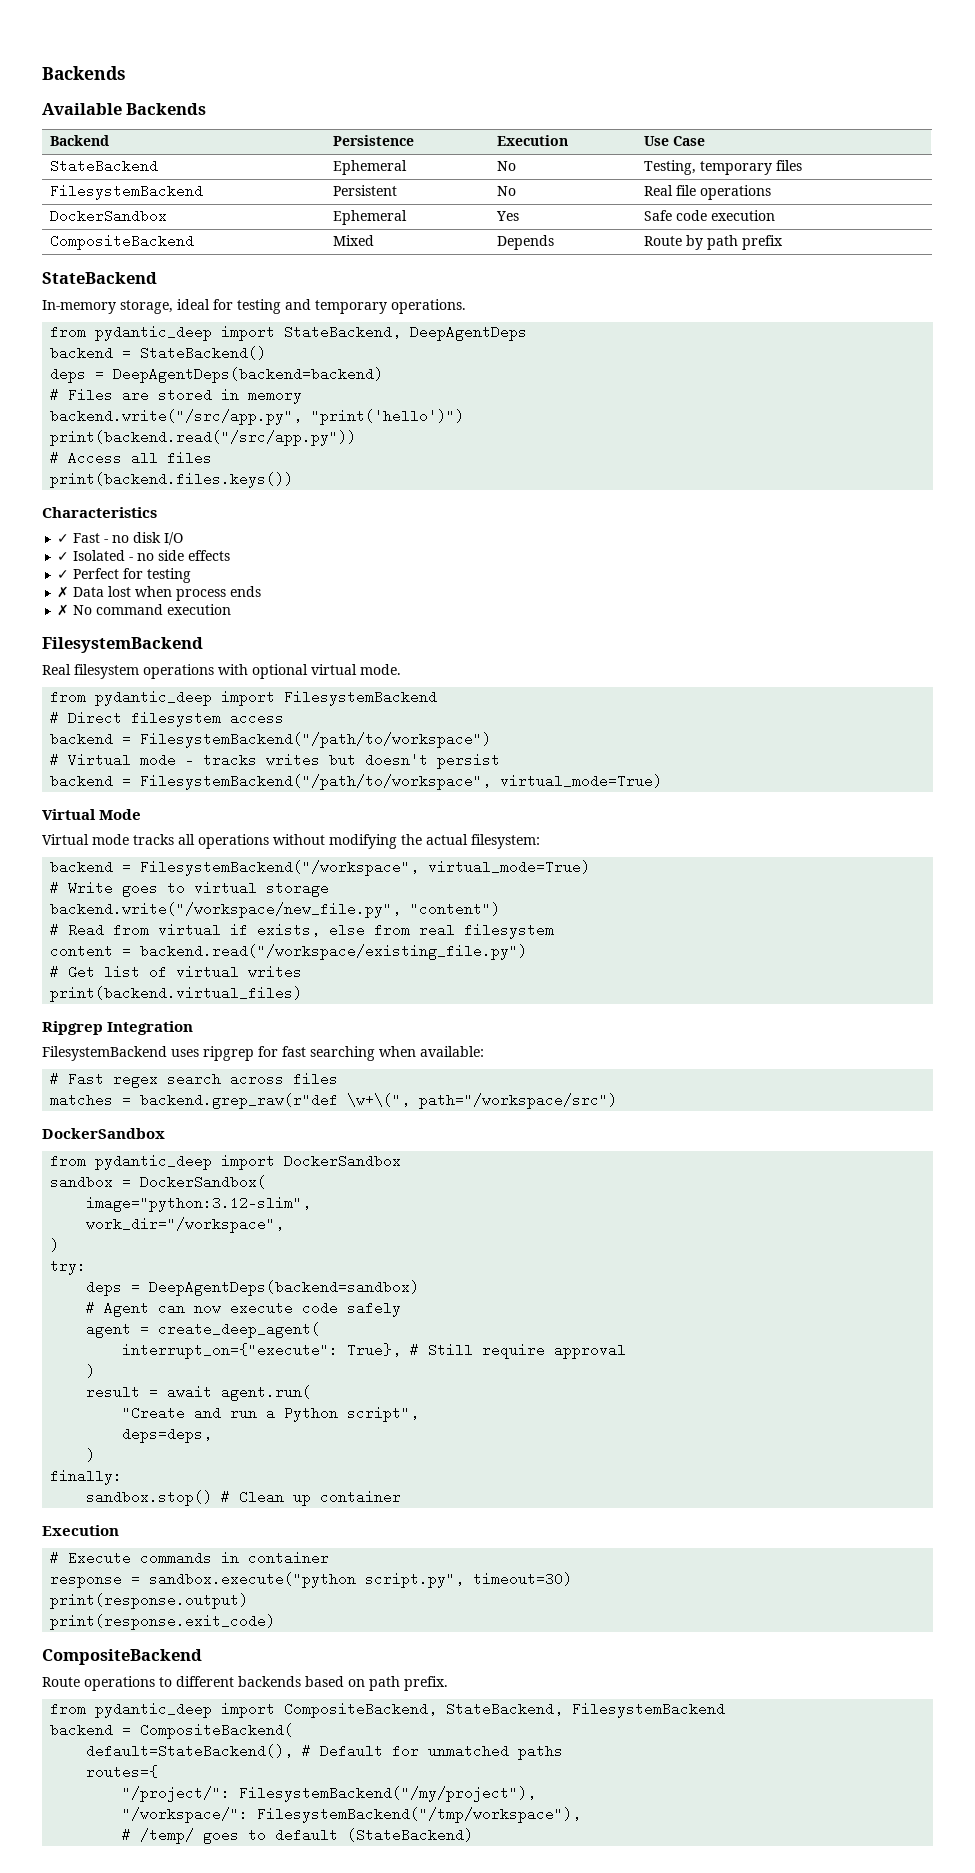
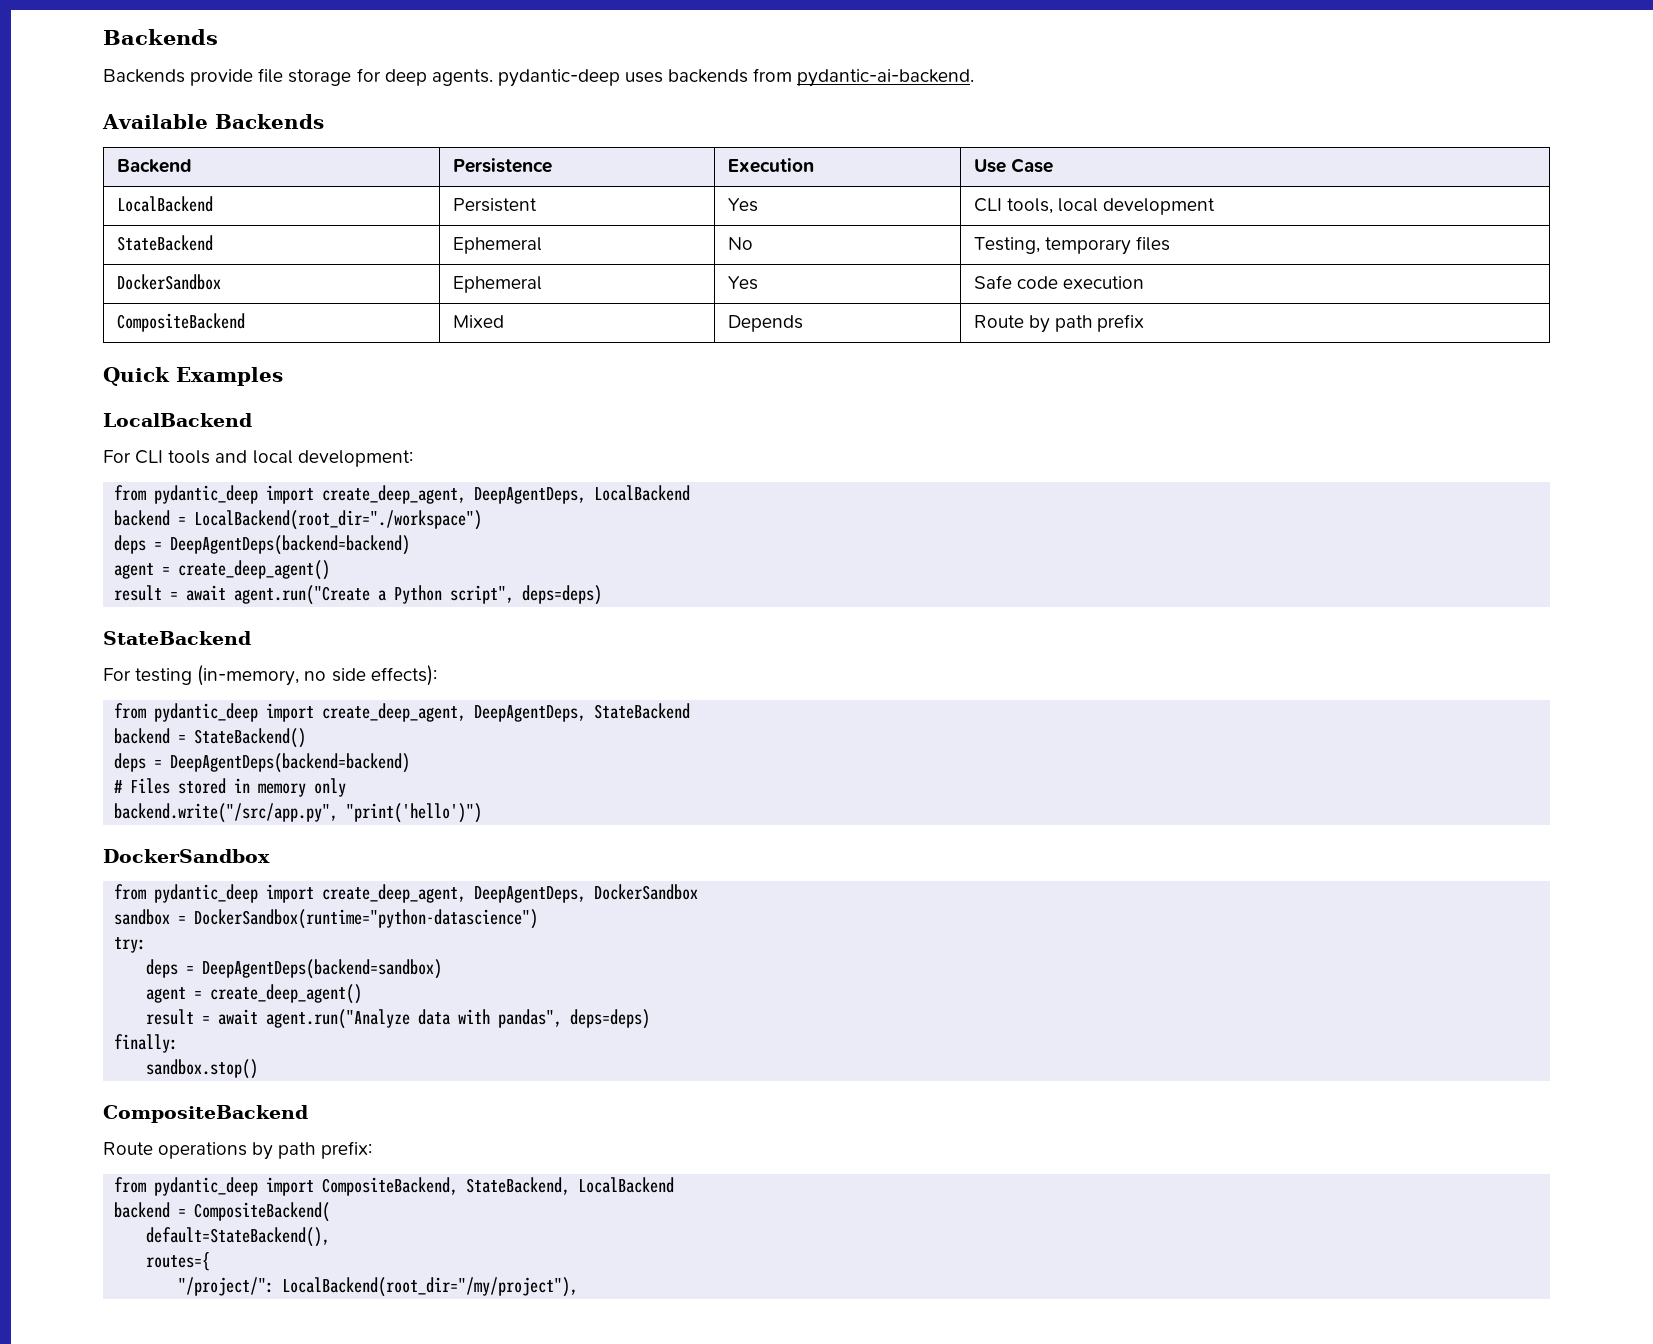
[42,66,126,80] Backends -> [103,29,218,45] [103,68,975,87] Backends // Backends provide file storage for deep agents. pydantic-deep uses backends from pydantic-ai-backend.
(705, 141) none -> [116,196,213,212] [452,198,537,212] [727,198,758,212] [973,198,1216,215] // LocalBackend | Persistent | Yes | CLI tools, local development
[49,184,203,200] [332,185,397,196] [496,186,516,196] [643,185,771,200] // FilesystemBackend | Persistent | No | Real file operations -> (1171, 243) none
[42,272,157,284] [42,299,466,314] [50,325,528,341] StateBackend // In-memory storage, ideal for testing and temporary operations. // from pydantic_deep import StateBackend, DeepAgentDeps -> [103,367,283,386] [103,413,252,427] [103,450,413,467] [114,485,691,504] [114,510,483,530] [114,535,411,555] [114,560,331,580] [114,585,603,605] [103,631,251,645] [103,665,437,686] [114,703,691,722] Quick Examples // LocalBackend // For CLI tools and local development: // from pydantic_deep import create_deep_agent, DeepAgentDeps, LocalBackend // backend = LocalBackend(root_dir="./workspace") // deps = DeepAgentDeps(backend=backend) // agent = create_deep_agent() // result = await agent.run("Create a Python script", deps=deps) // StateBackend // For testing (in-memory, no side effects): // from pydantic_deep import create_deep_agent, DeepAgentDeps, StateBackend
[122,388,150,402] are -> (171, 786) none
(303, 396) none -> [314,778,347,797] only
[50,430,357,446] [50,451,213,465] [50,472,294,488] [42,507,157,518] [57,532,184,545] [57,550,231,561] [57,568,192,583] [57,586,262,601] [57,604,232,616] [42,637,203,653] [42,664,401,679] [50,690,438,706] [50,711,285,727] [50,732,492,748] [50,753,501,769] [50,774,663,790] [42,809,142,820] [42,834,540,849] [50,860,591,876] [50,881,330,897] [50,902,501,918] [50,923,555,939] [50,944,528,960] [50,965,303,979] [50,986,303,1002] [42,1021,194,1035] [42,1046,484,1061] [50,1072,339,1088] [50,1093,618,1109] // print(backend.read("/src/app.py")) // # Access all files // print(backend.files.keys()) // Characteristics // ✓ Fast - no disk I/O // ✓ Isolated - no side effects // ✓ Perfect for testing // ✗ Data lost when process ends // ✗ No command execution // FilesystemBackend // Real filesystem operations with optional virtual mode. // from pydantic_deep import FilesystemBackend // # Direct filesystem access // backend = FilesystemBackend("/path/to/workspace") // # Virtual mode - tracks writes but doesn't persist // backend = FilesystemBackend("/path/to/workspace", virtual_mode=True) // Virtual Mode // Virtual mode tracks all operations without modifying the actual filesystem: // backend = FilesystemBackend("/workspace", virtual_mode=True) // # Write goes to virtual storage // backend.write("/workspace/new_file.py", "content") // # Read from virtual if exists, else from real filesystem // content = backend.read("/workspace/existing_file.py") // # Get list of virtual writes // print(backend.virtual_files) // Ripgrep Integration // FilesystemBackend uses ripgrep for fast searching when available: // # Fast regex search across files // matches = backend.grep_raw(r"def \w+\(", path="/workspace/src") -> (483, 813) none
(276, 1162) none -> [322,884,587,903] create_deep_agent, DeepAgentDeps,
[140,1175,267,1189] [86,1196,312,1212] [86,1217,285,1233] [50,1238,60,1252] DockerSandbox( // image="python:3.12-slim", // work_dir="/workspace", // ) -> [194,909,539,929] DockerSandbox(runtime="python-datascience")
[86,1301,402,1317] [86,1322,321,1338] [122,1343,627,1359] [86,1364,96,1378] [86,1385,312,1401] [122,1406,420,1422] [122,1427,213,1443] [86,1448,96,1462] [50,1469,123,1485] [86,1490,402,1506] [42,1525,119,1536] [50,1551,330,1565] [50,1572,573,1588] [50,1593,249,1609] [50,1614,276,1630] [42,1649,202,1665] [42,1676,448,1691] # Agent can now execute code safely // agent = create_deep_agent( // interrupt_on={"execute": True}, # Still require approval // ) // result = await agent.run( // "Create and run a Python script", // deps=deps, // ) // finally: // sandbox.stop() # Clean up container // Execution // # Execute commands in container // response = sandbox.execute("python script.py", timeout=30) // print(response.output) // print(response.exit_code) // CompositeBackend // Route operations to different backends based on path prefix. -> [146,984,363,1004] [146,1009,651,1029] [114,1034,179,1053] [146,1059,259,1079] [103,1105,308,1123] [103,1141,372,1160] agent = create_deep_agent() // result = await agent.run("Analyze data with pandas", deps=deps) // finally: // sandbox.stop() // CompositeBackend // Route operations by path prefix:
[572,1702,726,1718] FilesystemBackend -> [578,1177,675,1193] LocalBackend
[302,1744,564,1760] [86,1765,159,1779] [122,1786,537,1802] [122,1807,582,1823] [122,1828,474,1844] # Default for unmatched paths // routes={ // "/project/": FilesystemBackend("/my/project"), // "/workspace/": FilesystemBackend("/tmp/workspace"), // # /temp/ goes to default (StateBackend) -> [146,1252,211,1271] [178,1277,579,1297] // routes={ // "/project/": LocalBackend(root_dir="/my/project"),

